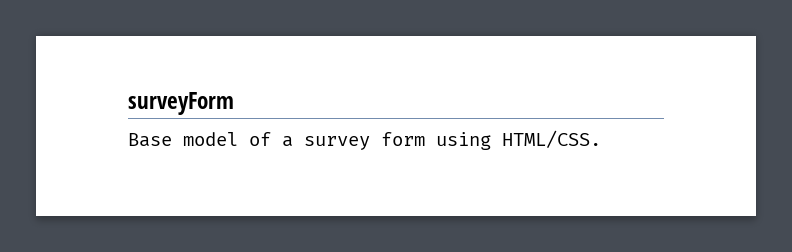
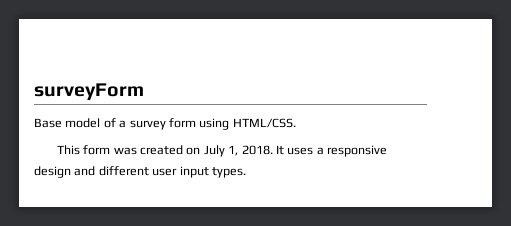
(601, 139) none -> [56,145,387,157] [34,166,246,178] // This form was created on July 1, 2018. It uses a responsive design and different user input types.

